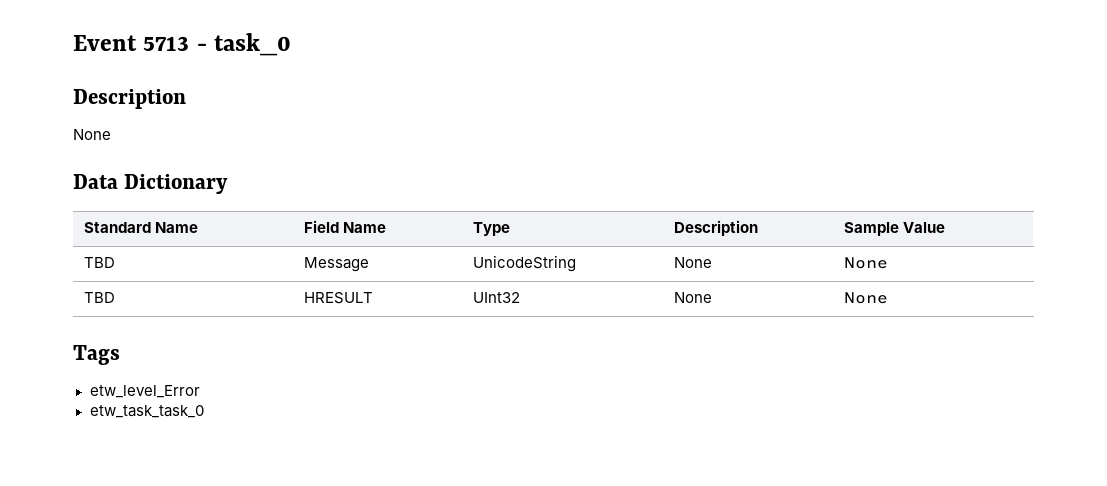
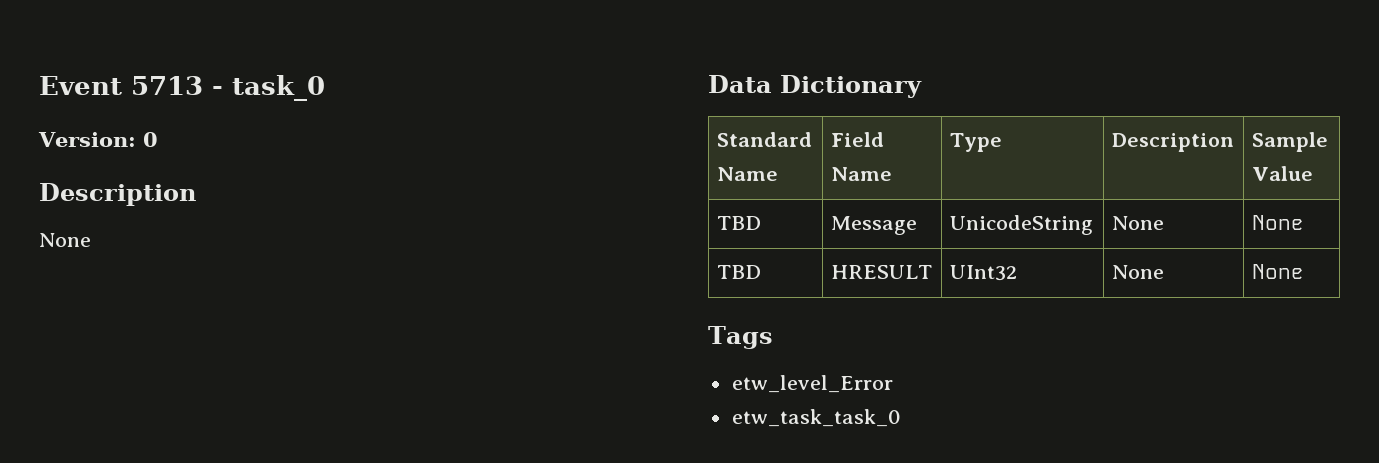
(291, 44) none -> [38,132,158,147] // Version: 0

